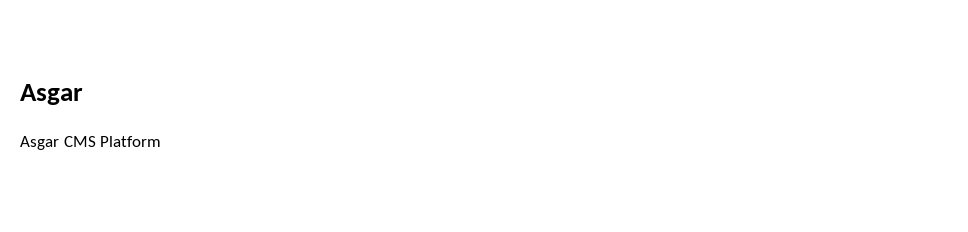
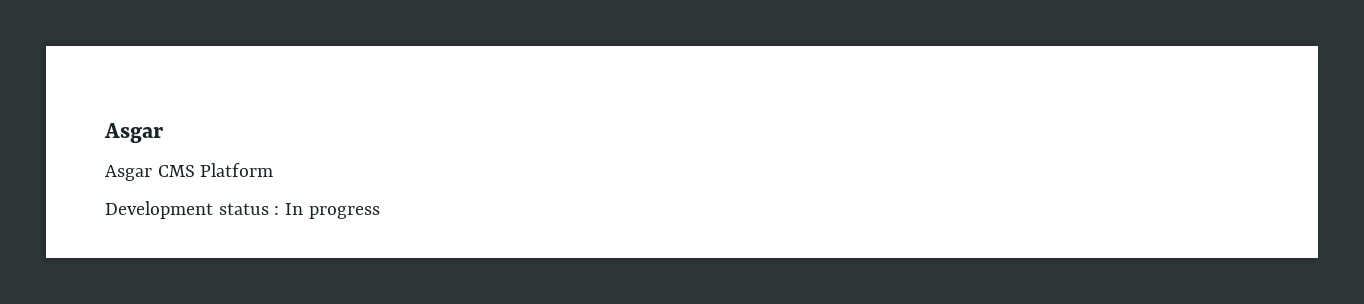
(162, 141) none -> [105,201,380,219] // Development status : In progress

